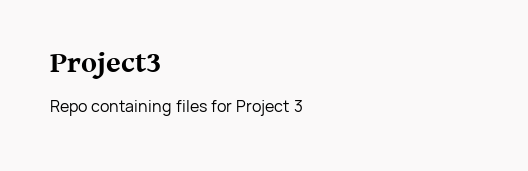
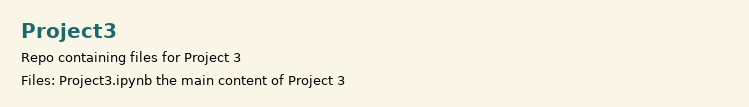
(303, 106) none -> [21,74,345,88] // Files: Project3.ipynb the main content of Project 3

